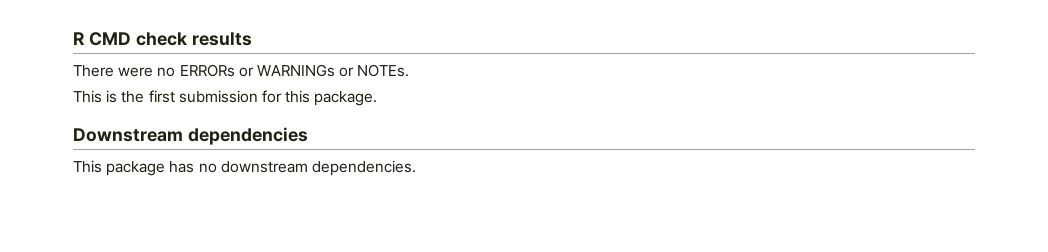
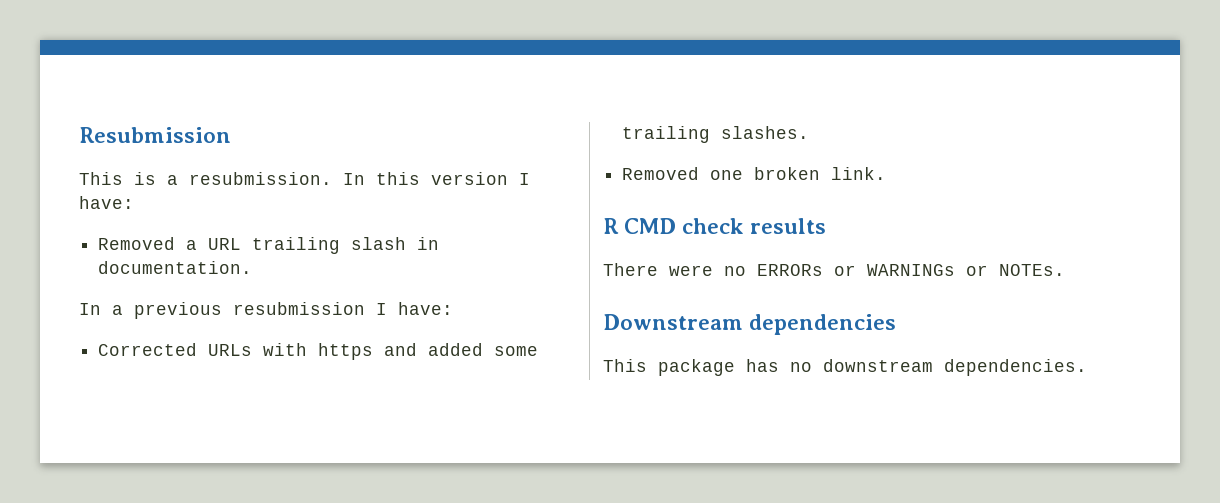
(73, 38) none -> [79,127,231,143] [79,172,530,185] [79,196,134,209] [98,237,440,254] [98,261,253,274] [79,302,453,319] [98,343,539,360] [622,126,810,143] [622,167,887,180] Resubmission // This is a resubmission. In this version I have: // Removed a URL trailing slash in documentation. // In a previous resubmission I have: // Corrected URLs with https and added some trailing slashes. // Removed one broken link. //
[73,90,378,106] // This is the first submission for this package. -> (1065, 270) none

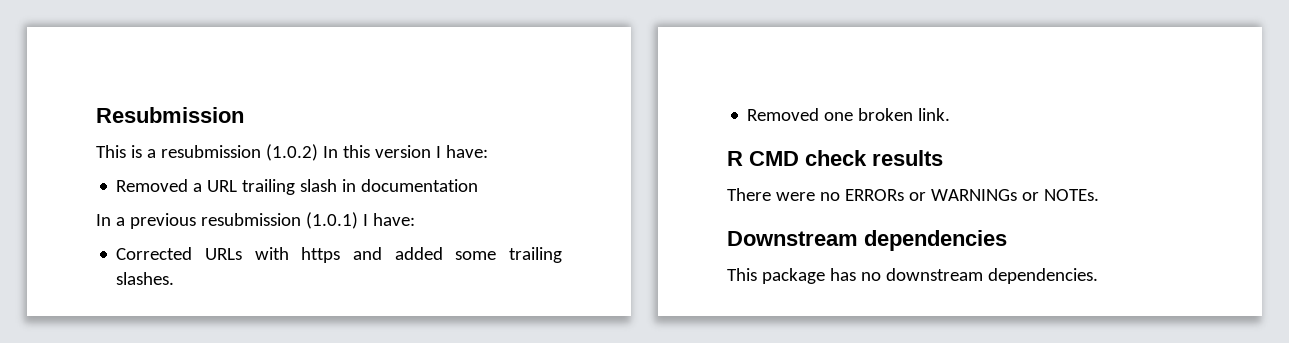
[189,172,332,185] resubmission. -> [160,144,318,161] resubmission (1.0.2)
[98,261,253,274] documentation. -> [361,179,479,192] documentation
(365, 308) none -> [305,212,358,229] (1.0.1)

